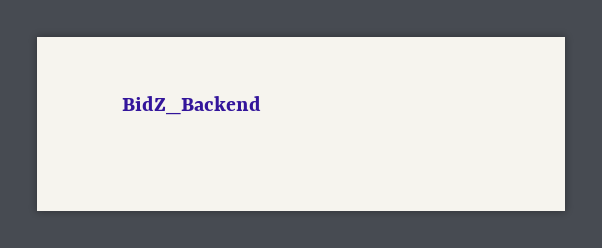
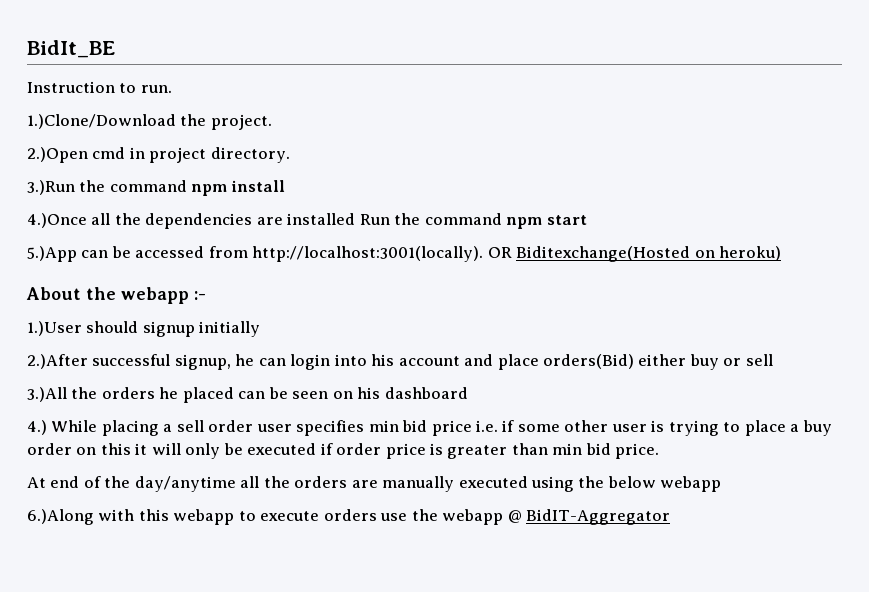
[122,96,261,115] BidZ_Backend -> [27,40,115,58] [27,81,172,93] [27,114,272,130] [27,147,290,163] [27,180,285,196] [27,213,587,229] [27,246,782,262] [26,287,206,304] [27,321,261,337] [27,354,773,370] [27,387,468,403] [27,420,832,436] [27,443,660,459] [27,476,722,492] [27,509,671,525] BidIt_BE // Instruction to run. // 1.)Clone/Download the project. // 2.)Open cmd in project directory. // 3.)Run the command npm install // 4.)Once all the dependencies are installed Run the command npm start // 5.)App can be accessed from http://localhost:3001(locally). OR Biditexchange(Hosted on heroku) // About the webapp :- // 1.)User should signup initially // 2.)After successful signup, he can login into his account and place orders(Bid) either buy or sell // 3.)All the orders he placed can be seen on his dashboard // 4.) While placing a sell order user specifies min bid price i.e. if some other user is trying to place a buy order on this it will only be executed if order price is greater than min bid price. // At end of the day/anytime all the orders are manually executed using the below webapp // 6.)Along with this webapp to execute orders use the webapp @ BidIT-Aggregator

